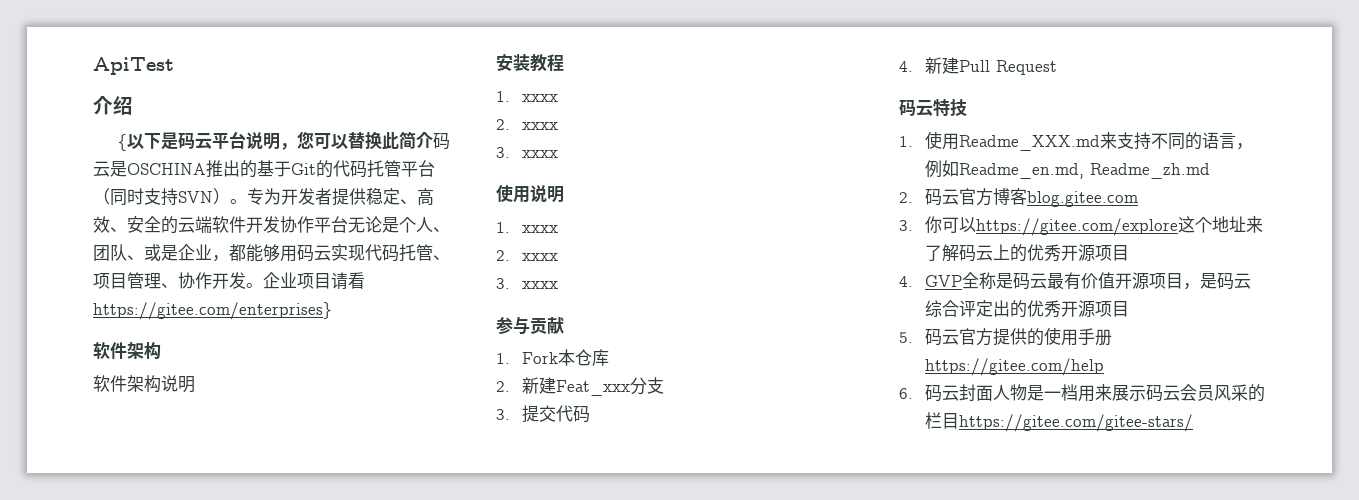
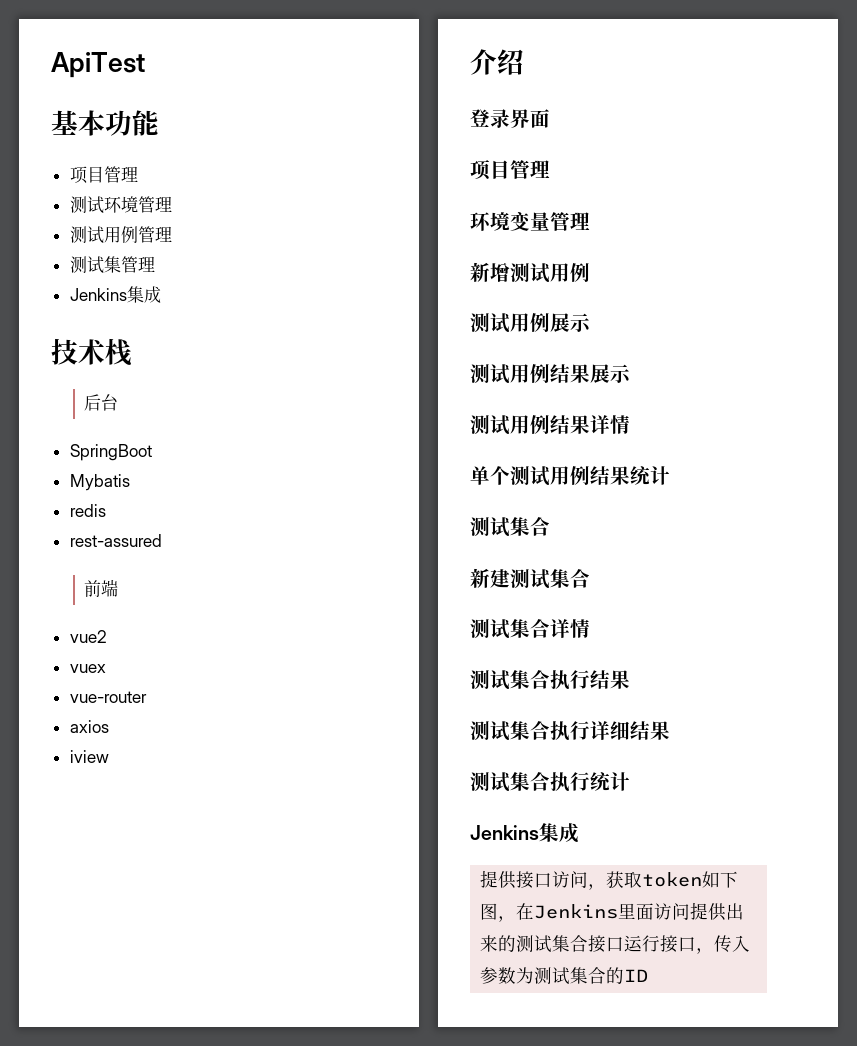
[93,96,133,115] [118,131,451,151] [93,160,435,178] [93,188,434,206] [93,216,450,234] [93,244,450,262] [93,272,365,290] [93,302,332,320] [93,342,161,360] [93,375,195,393] [496,54,564,72] [496,91,559,102] [496,119,559,130] [496,147,559,158] [496,185,564,203] [496,222,559,233] [496,250,559,261] [496,278,559,289] [496,316,564,334] [496,349,610,366] [496,377,665,396] [496,405,591,423] [899,57,1058,75] [899,99,967,117] [899,131,1254,151] [925,160,1211,179] [899,188,1139,207] [899,216,1264,236] [925,244,1130,262] [899,272,1252,290] [925,300,1130,318] [899,327,1113,346] [925,358,1105,376] [899,384,1266,402] [925,412,1194,432] 介绍 // {以下是码云平台说明，您可以替换此简介码云是OSCHINA推出的基于Git的代码托管平台（同时支持SVN）。专为开发者提供稳定、高效、安全的云端软件开发协作平台无论是个人、团队、或是企业，都能够用码云实现代码托管、项目管理、协作开发。企业项目请看https://gitee.com/enterprises} // 软件架构 // 软件架构说明 // 安装教程 // 1. xxxx // 2. xxxx // 3. xxxx // 使用说明 // 1. xxxx // 2. xxxx // 3. xxxx // 参与贡献 // 1. Fork本仓库 // 2.新建Feat_xxx分支 // 3.提交代码 // 4.新建Pull Request // 码云特技 // 1.使用Readme_XXX.md来支持不同的语言，例如Readme_en.md, Readme_zh.md // 2.码云官方博客blog.gitee.com // 3.你可以https://gitee.com/explore这个地址来了解码云上的优秀开源项目 // 4. GVP全称是码云最有价值开源项目，是码云综合评定出的优秀开源项目 // 5.码云官方提供的使用手册https://gitee.com/help // 6.码云封面人物是一档用来展示码云会员风采的栏目https://gitee.com/gitee-stars/ -> [51,110,159,136] [69,166,138,184] [69,196,172,214] [69,226,172,244] [69,256,155,274] [69,286,161,303] [51,338,132,366] [84,394,119,411] [69,444,152,461] [69,474,130,491] [69,504,106,517] [69,534,162,547] [84,579,119,597] [69,630,107,643] [69,664,106,673] [69,691,147,703] [69,720,109,733] [69,750,109,763] [470,49,524,75] [470,109,550,128] [470,160,550,180] [470,211,590,231] [470,262,590,283] [470,313,591,333] [470,364,631,384] [470,415,630,435] [470,466,670,486] [470,517,550,537] [470,568,590,589] [470,619,590,639] [470,670,630,690] [470,721,670,741] [470,772,630,792] [470,823,579,843] [480,870,739,890] [480,902,745,922] [480,935,751,954] [480,967,649,985] 基本功能 // 项目管理 // 测试环境管理 // 测试用例管理 // 测试集管理 // Jenkins集成 // 技术栈 // 后台 // SpringBoot // Mybatis // redis // rest-assured // 前端 // vue2 // vuex // vue-router // axios // iview // 介绍 // 登录界面 // 项目管理 // 环境变量管理 // 新增测试用例 // 测试用例展示 // 测试用例结果展示 // 测试用例结果详情 // 单个测试用例结果统计 // 测试集合 // 新建测试集合 // 测试集合详情 // 测试集合执行结果 // 测试集合执行详细结果 // 测试集合执行统计 // Jenkins集成 // 提供接口访问，获取token如下图，在Jenkins里面访问提供出来的测试集合接口运行接口，传入参数为测试集合的ID

